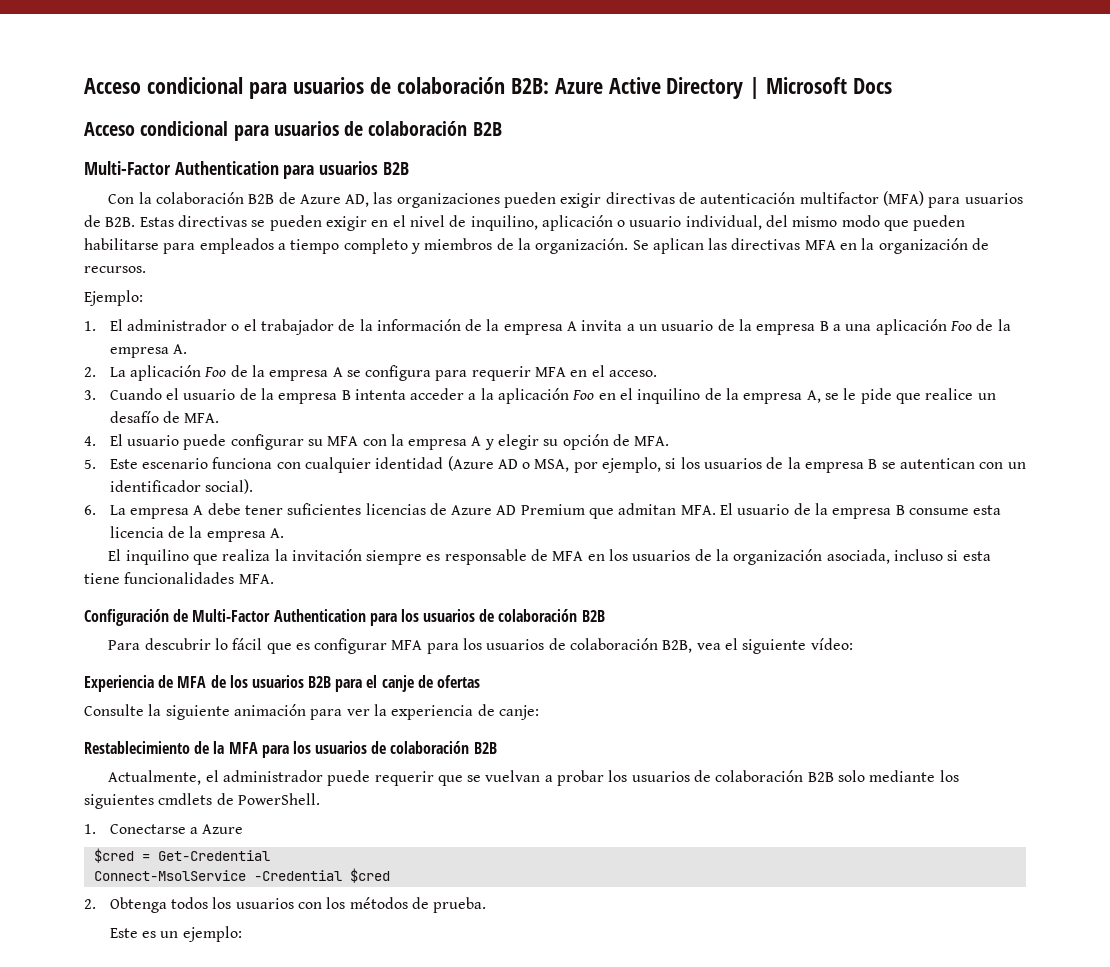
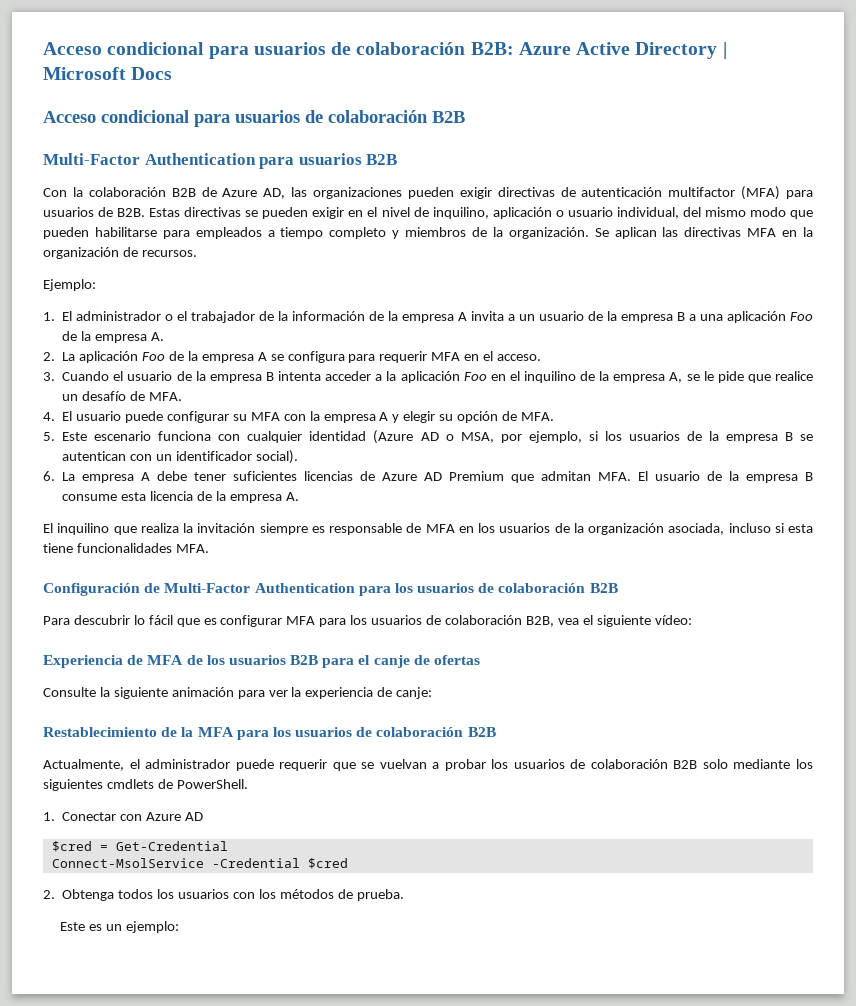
[109,824,244,834] Conectarse a Azure -> [62,812,203,821] Conectar con Azure AD

